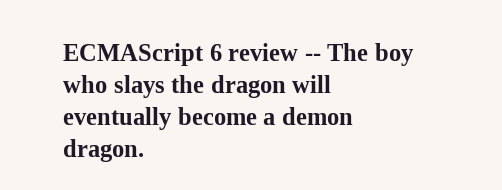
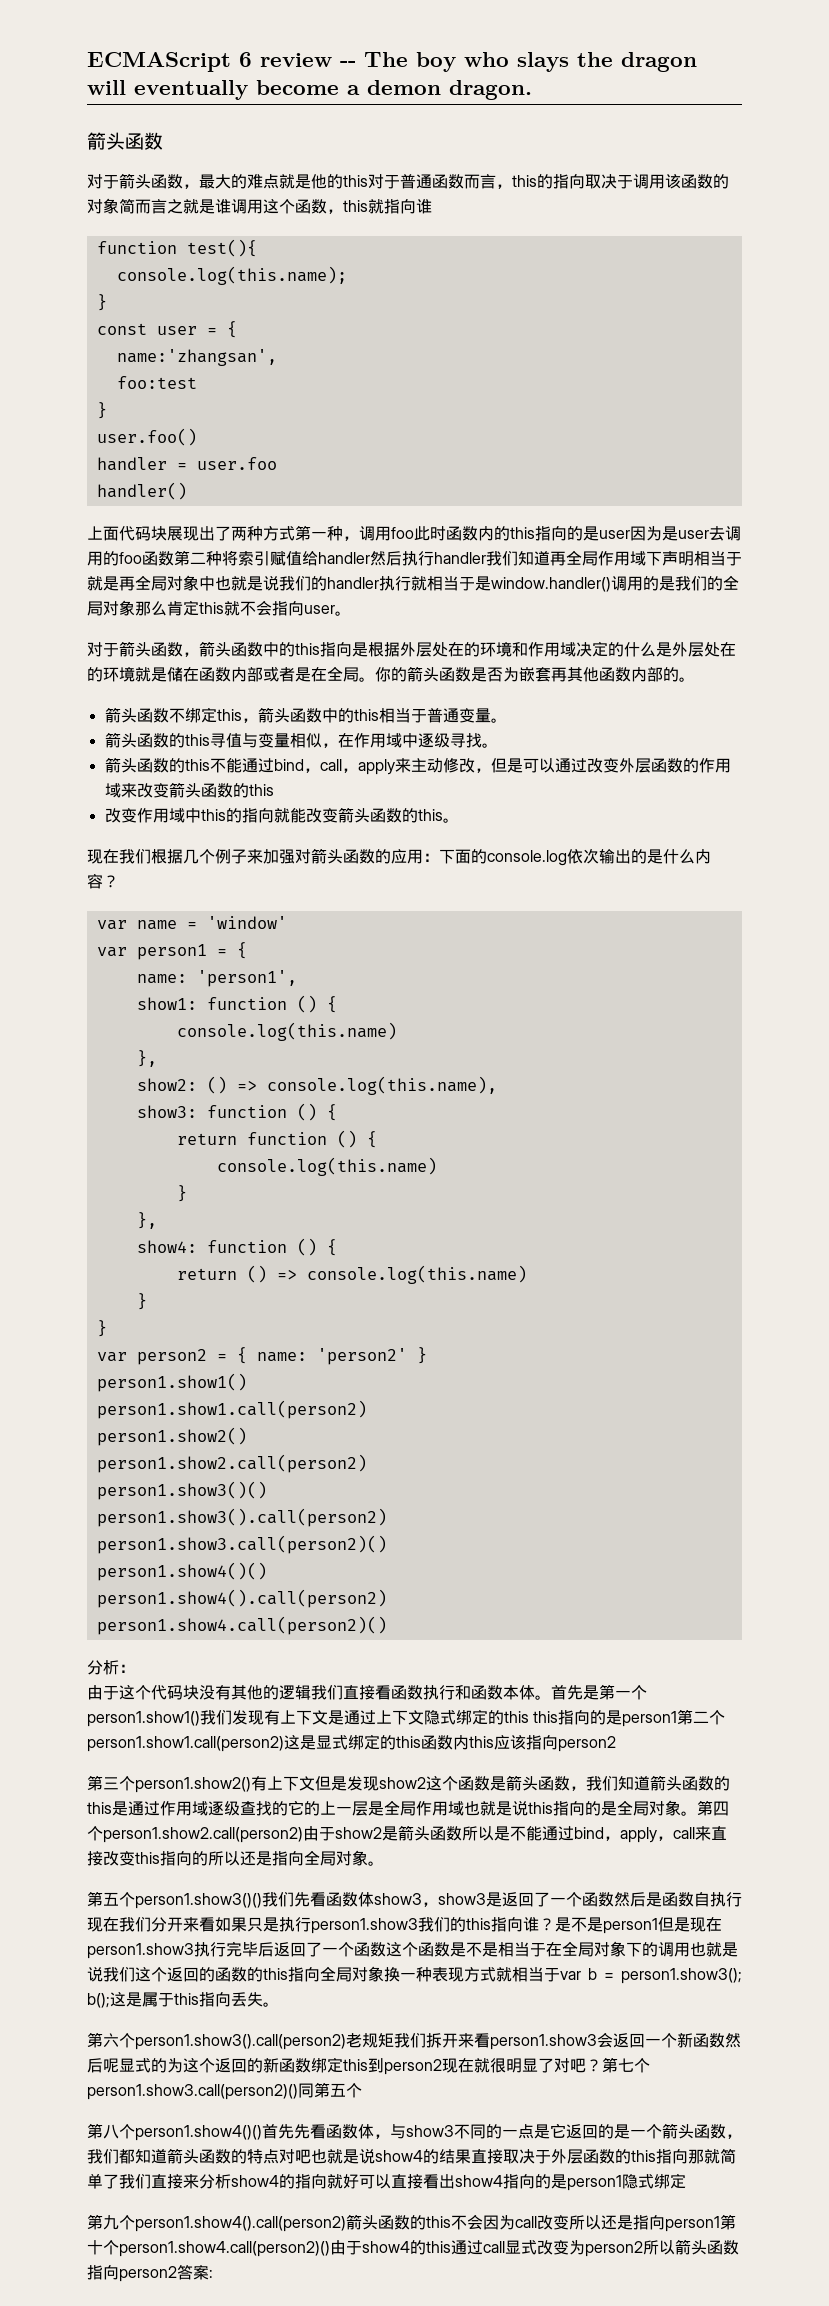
(144, 150) none -> [87,132,163,150] [87,173,729,189] [87,198,432,214] [96,239,257,257] [116,266,347,285] [96,294,107,311] [96,321,237,338] [116,349,277,366] [116,376,197,389] [96,402,107,419] [96,428,197,446] [96,457,277,471] [96,482,187,500] [87,525,741,541] [87,550,742,566] [87,575,739,592] [87,600,351,616] [87,641,736,657] [87,666,695,682] [104,707,507,723] [104,732,498,748] [104,757,731,775] [104,782,274,798] [104,807,459,823] [87,848,711,866] [87,873,119,889] [96,916,287,930] [96,942,247,960] [136,970,297,987] [136,995,337,1013] [176,1022,397,1041] [136,1050,157,1067] [136,1076,497,1095] [136,1103,337,1121] [176,1130,377,1148] [216,1157,437,1176] [176,1185,187,1202] [136,1212,157,1229] [136,1238,337,1256] [176,1265,527,1284] [136,1293,147,1310] [96,1320,107,1337] [96,1347,427,1365] [96,1373,247,1392] [96,1400,367,1419] [96,1427,247,1446] [96,1454,367,1473] [96,1481,267,1500] [96,1508,387,1527] [96,1535,387,1554] [96,1562,267,1581] [96,1589,387,1608] [96,1616,387,1635] [87,1660,135,1675] [87,1684,647,1700] [87,1709,726,1727] [87,1734,616,1752] [87,1775,730,1793] [87,1800,729,1816] [87,1825,727,1843] [87,1850,384,1866] [87,1891,742,1909] [87,1917,722,1934] [87,1941,738,1959] [87,1966,742,1984] [87,1992,279,2008] [87,2032,741,2050] [87,2057,650,2075] [87,2082,362,2100] [87,2123,742,2141] [87,2148,736,2164] [87,2173,686,2191] [87,2214,736,2232] [87,2239,739,2257] [87,2264,213,2282] // 箭头函数 // 对于箭头函数，最大的难点就是他的this对于普通函数而言，this的指向取决于调用该函数的对象简而言之就是谁调用这个函数，this就指向谁 // function test(){ // console.log(this.name); // } // const user = { // name:'zhangsan', // foo:test // } // user.foo() // handler = user.foo // handler() // 上面代码块展现出了两种方式第一种，调用foo此时函数内的this指向的是user因为是user去调用的foo函数第二种将索引赋值给handler然后执行handler我们知道再全局作用域下声明相当于就是再全局对象中也就是说我们的handler执行就相当于是window.handler()调用的是我们的全局对象那么肯定this就不会指向user。 // 对于箭头函数，箭头函数中的this指向是根据外层处在的环境和作用域决定的什么是外层处在的环境就是储在函数内部或者是在全局。你的箭头函数是否为嵌套再其他函数内部的。 // 箭头函数不绑定this，箭头函数中的this相当于普通变量。 // 箭头函数的this寻值与变量相似，在作用域中逐级寻找。 // 箭头函数的this不能通过bind，call，apply来主动修改，但是可以通过改变外层函数的作用域来改变箭头函数的this // 改变作用域中this的指向就能改变箭头函数的this。 // 现在我们根据几个例子来加强对箭头函数的应用：下面的console.log依次输出的是什么内容？ // var name = 'window' // var person1 = { // name: 'person1', // show1: function () { // console.log(this.name) // }, // show2: () => console.log(this.name), // show3: function () { // return function () { // console.log(this.name) // } // }, // show4: function () { // return () => console.log(this.name) // } // } // var person2 = { name: 'person2' } // person1.show1() // person1.show1.call(person2) // person1.show2() // person1.show2.call(person2) // person1.show3()() // person1.show3().call(person2) // person1.show3.call(person2)() // person1.show4()() // person1.show4().call(person2) // person1.show4.call(person2)() // 分析： // 由于这个代码块没有其他的逻辑我们直接看函数执行和函数本体。首先是第一个person1.show1()我们发现有上下文是通过上下文隐式绑定的this this指向的是person1第二个person1.show1.call(person2)这是显式绑定的this函数内this应该指向person2 // 第三个person1.show2()有上下文但是发现show2这个函数是箭头函数，我们知道箭头函数的this是通过作用域逐级查找的它的上一层是全局作用域也就是说this指向的是全局对象。第四个person1.show2.call(person2)由于show2是箭头函数所以是不能通过bind，apply，call来直接改变this指向的所以还是指向全局对象。 // 第五个person1.show3()()我们先看函数体show3，show3是返回了一个函数然后是函数自执行现在我们分开来看如果只是执行person1.show3我们的this指向谁？是不是person1但是现在person1.show3执行完毕后返回了一个函数这个函数是不是相当于在全局对象下的调用也就是说我们这个返回的函数的this指向全局对象换一种表现方式就相当于var b = person1.show3(); b();这是属于this指向丢失。 // 第六个person1.show3().call(person2)老规矩我们拆开来看person1.show3会返回一个新函数然后呢显式的为这个返回的新函数绑定this到person2现在就很明显了对吧？第七个person1.show3.call(person2)()同第五个 // 第八个person1.show4()()首先先看函数体，与show3不同的一点是它返回的是一个箭头函数，我们都知道箭头函数的特点对吧也就是说show4的结果直接取决于外层函数的this指向那就简单了我们直接来分析show4的指向就好可以直接看出show4指向的是person1隐式绑定 // 第九个person1.show4().call(person2)箭头函数的this不会因为call改变所以还是指向person1第十个person1.show4.call(person2)()由于show4的this通过call显式改变为person2所以箭头函数指向person2答案:

